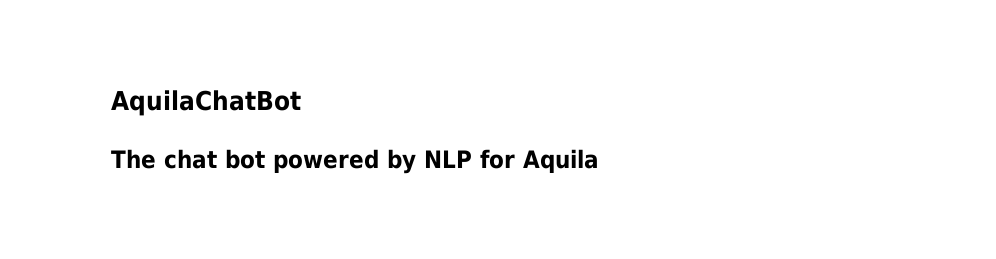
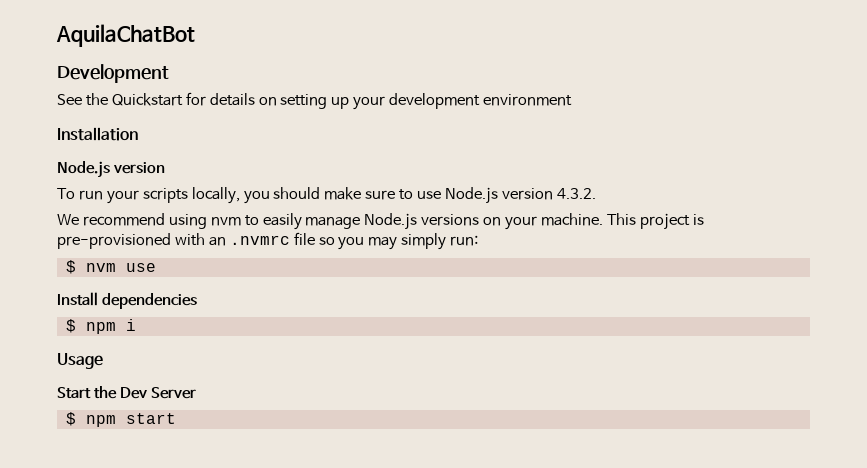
[111,149,599,174] The chat bot powered by NLP for Aquila -> [57,64,169,83] [57,92,573,110] [57,127,138,141] [57,161,165,178] [57,187,596,204] [57,213,704,230] [57,232,479,250] [65,260,156,274] [57,292,197,309] [65,319,136,334] [57,353,103,369] [57,386,196,399] [65,412,176,427] Development // See the Quickstart for details on setting up your development environment // Installation // Node.js version // To run your scripts locally, you should make sure to use Node.js version 4.3.2. // We recommend using nvm to easily manage Node.js versions on your machine. This project is pre-provisioned with an .nvmrc file so you may simply run: // $ nvm use // Install dependencies // $ npm i // Usage // Start the Dev Server // $ npm start

